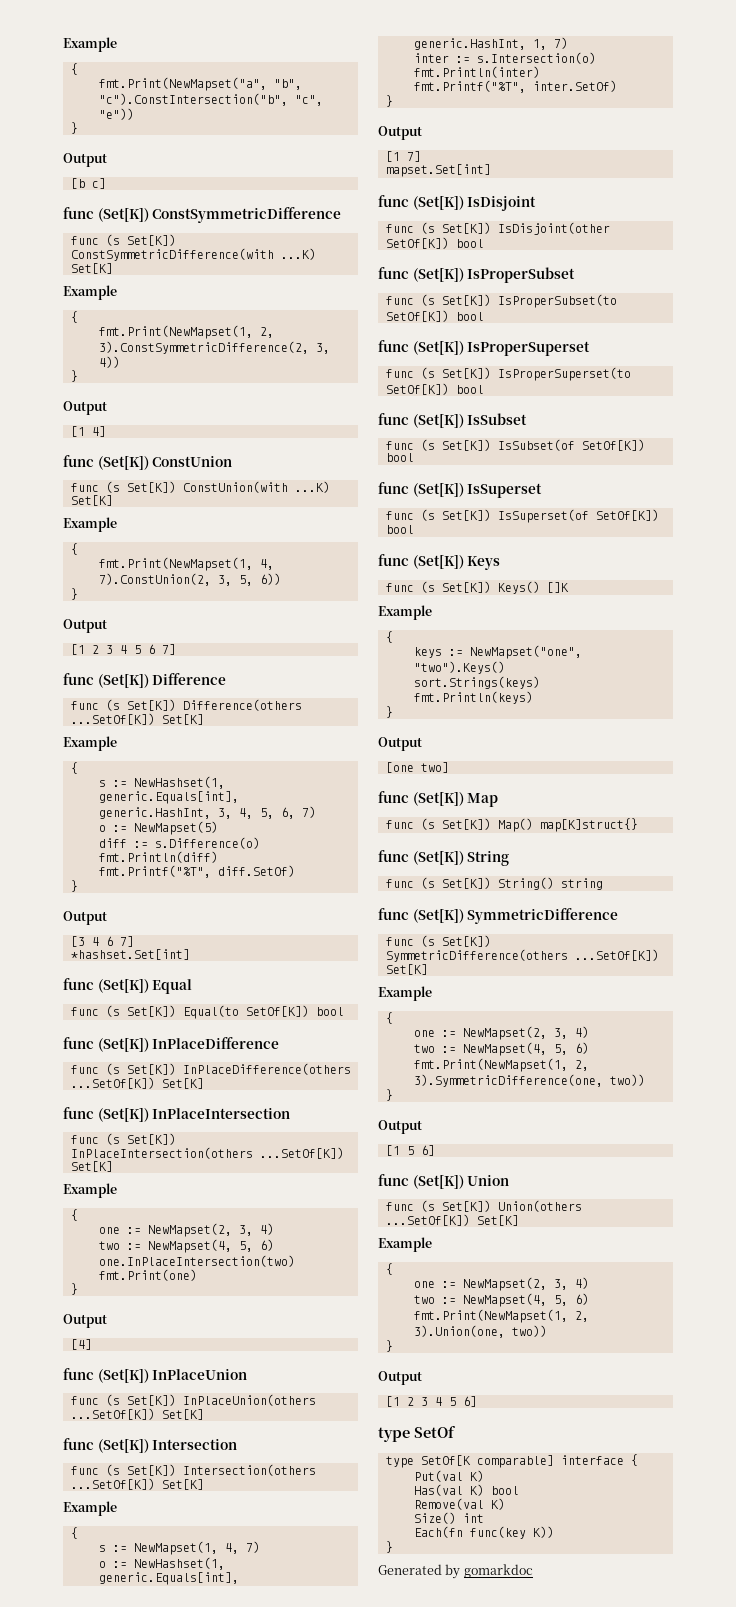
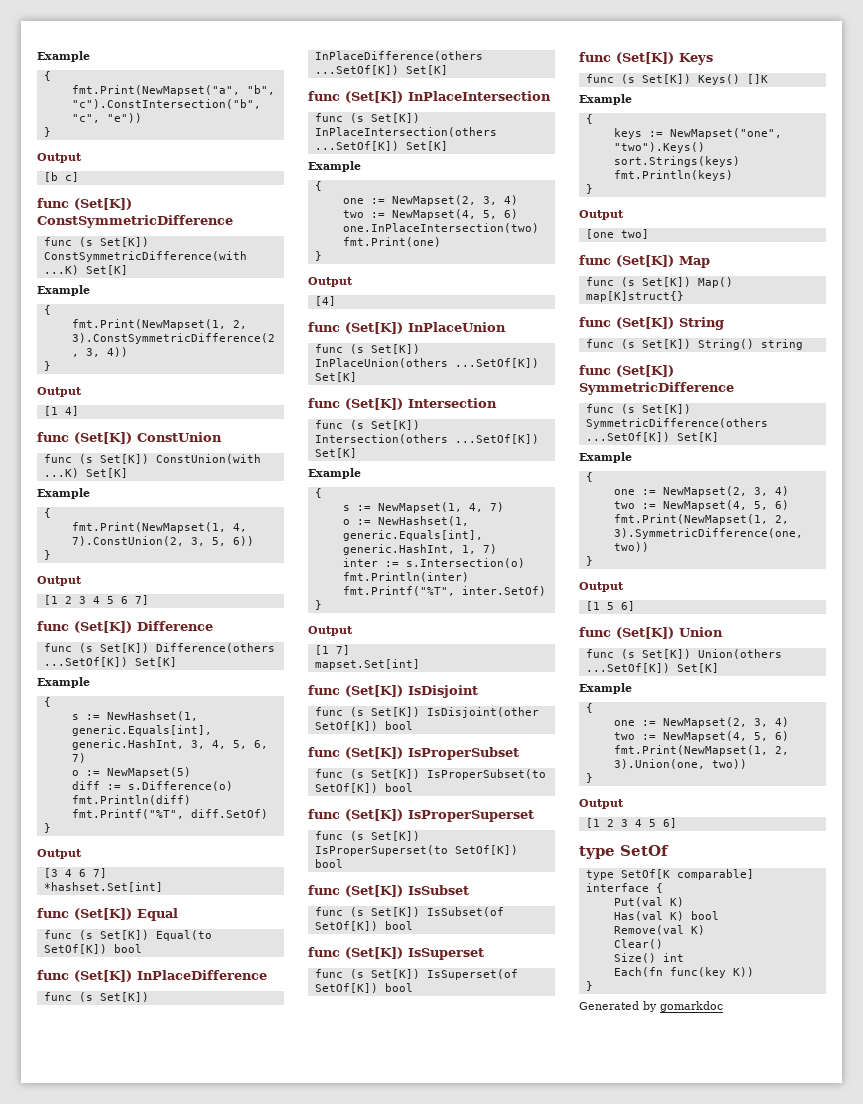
(505, 1504) none -> [613,939,663,949] // Clear()

